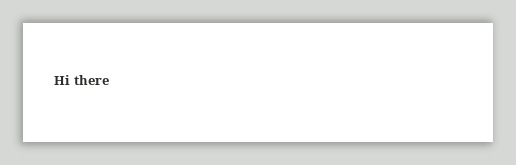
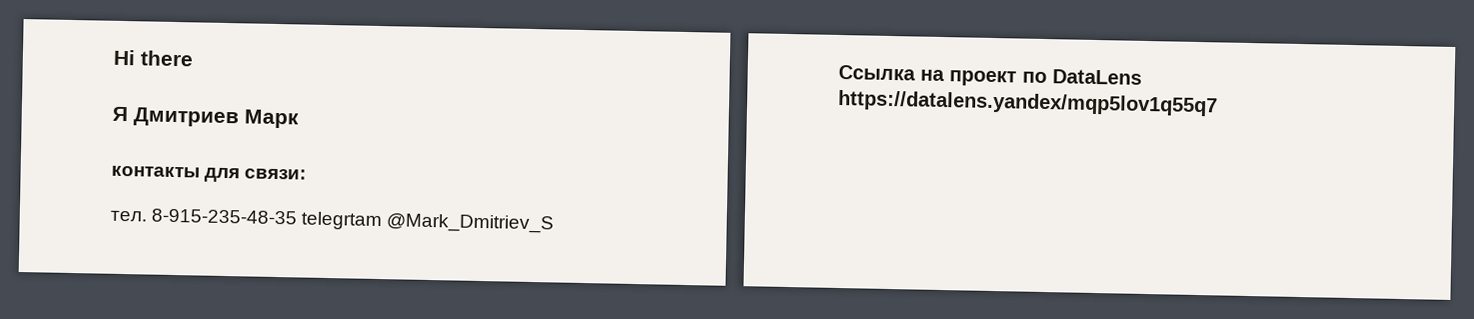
(109, 80) none -> [112,106,299,129] [111,165,307,183] [110,208,555,234] [838,64,1142,87] [838,89,1218,117] // Я Дмитриев Марк // контакты для связи: // тел. 8-915-235-48-35 telegrtam @Mark_Dmitriev_S // Ссылка на проект по DataLens https://datalens.yandex/mqp5lov1q55q7

